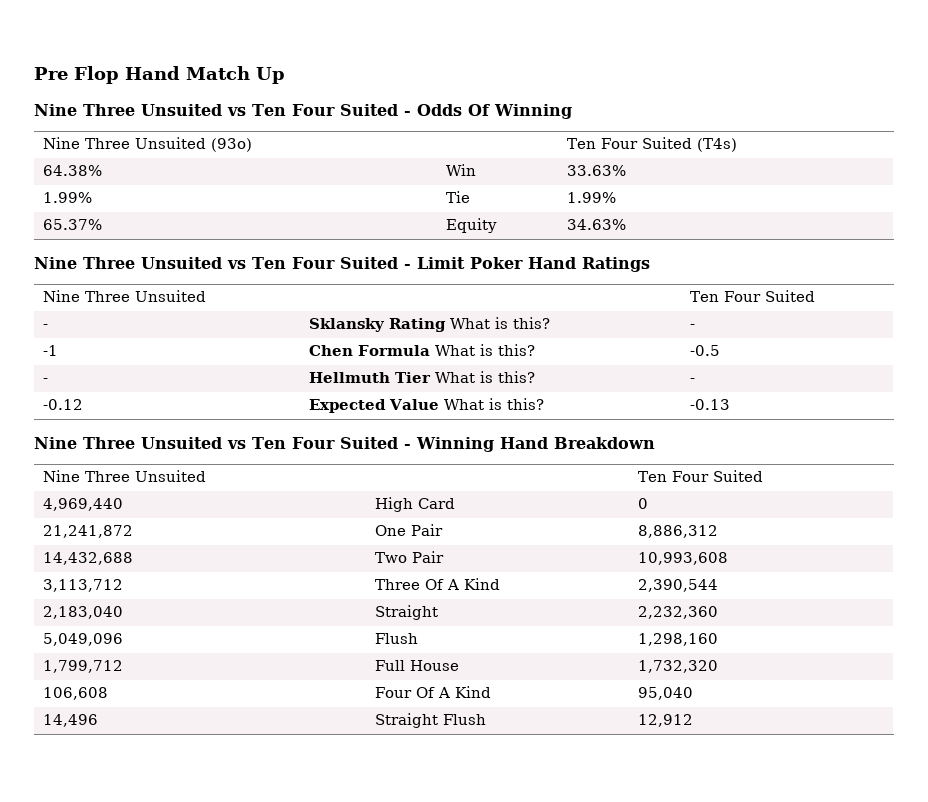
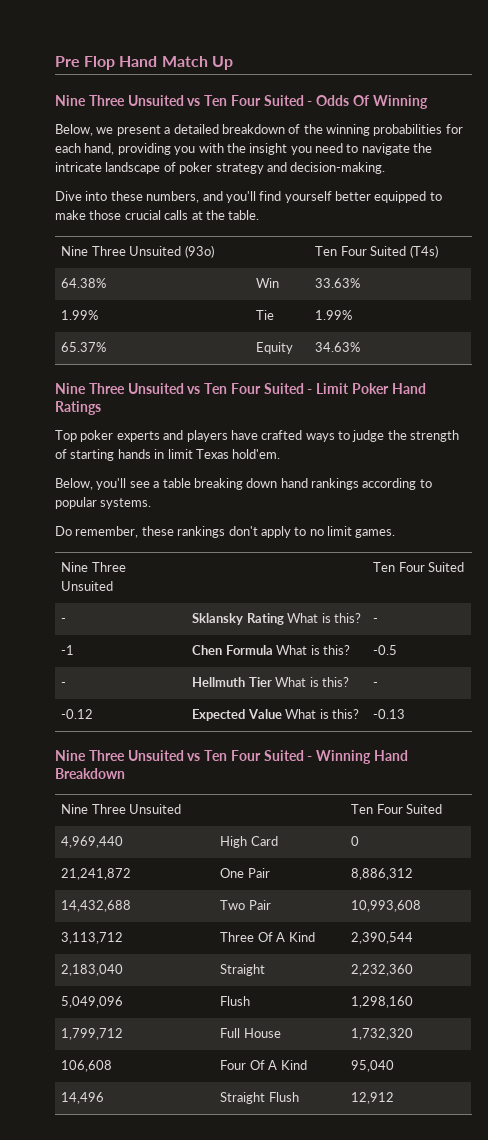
(572, 111) none -> [55,124,463,136] [55,143,433,155] [55,162,386,174] [55,191,442,203] [55,210,260,220] // Below, we present a detailed breakdown of the winning probabilities for each hand, providing you with the insight you need to navigate the intricate landscape of poker strategy and decision-making. // Dive into these numbers, and you'll find yourself better equipped to make those crucial calls at the table.
(650, 264) none -> [55,430,460,442] [55,449,281,461] [55,478,432,490] [55,497,152,509] [55,526,396,538] // Top poker experts and players have crafted ways to judge the strength of starting hands in limit Texas hold'em. // Below, you'll see a table breaking down hand rankings according to popular systems. // Do remember, these rankings don't apply to no limit games.

